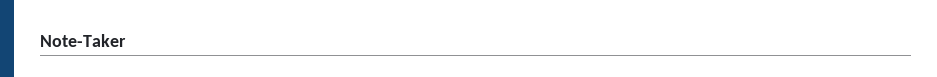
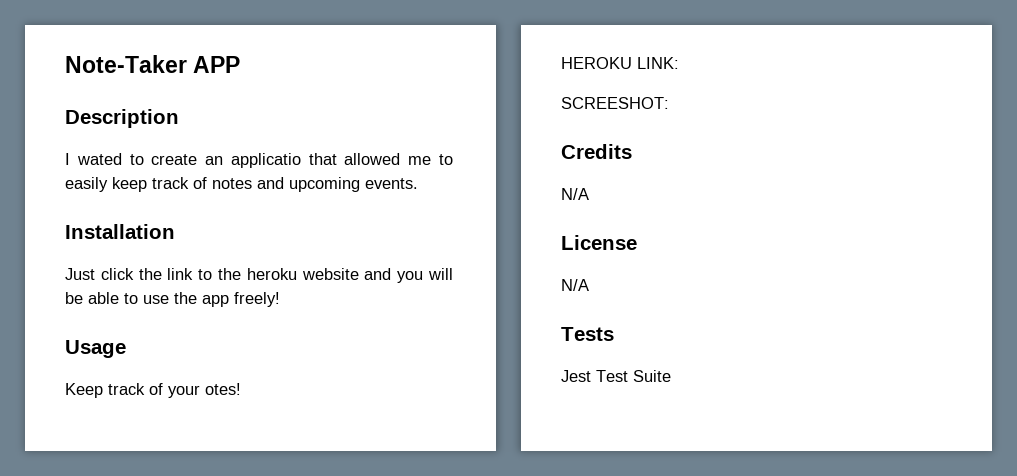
(126, 40) none -> [193,56,241,73] [65,109,179,128] [65,153,453,168] [65,177,418,192] [65,224,175,239] [65,268,454,283] [65,292,280,307] [65,340,126,358] [65,383,241,398] [561,57,679,69] [561,97,669,109] [561,144,632,159] [561,188,589,200] [561,235,637,250] [561,279,589,291] [561,327,614,341] [561,370,671,382] APP // Description // I wated to create an applicatio that allowed me to easily keep track of notes and upcoming events. // Installation // Just click the link to the heroku website and you will be able to use the app freely! // Usage // Keep track of your otes! // HEROKU LINK: // SCREESHOT: // Credits // N/A // License // N/A // Tests // Jest Test Suite

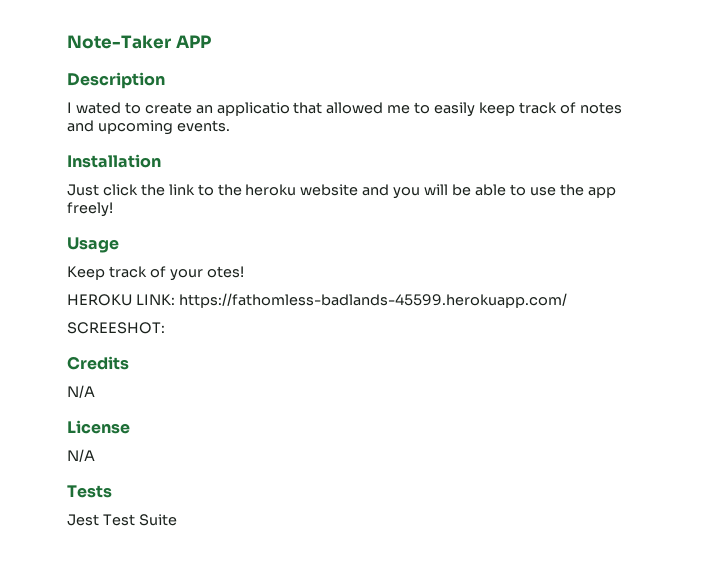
(679, 63) none -> [178,293,567,308] https://fathomless-badlands-45599.herokuapp.com/

